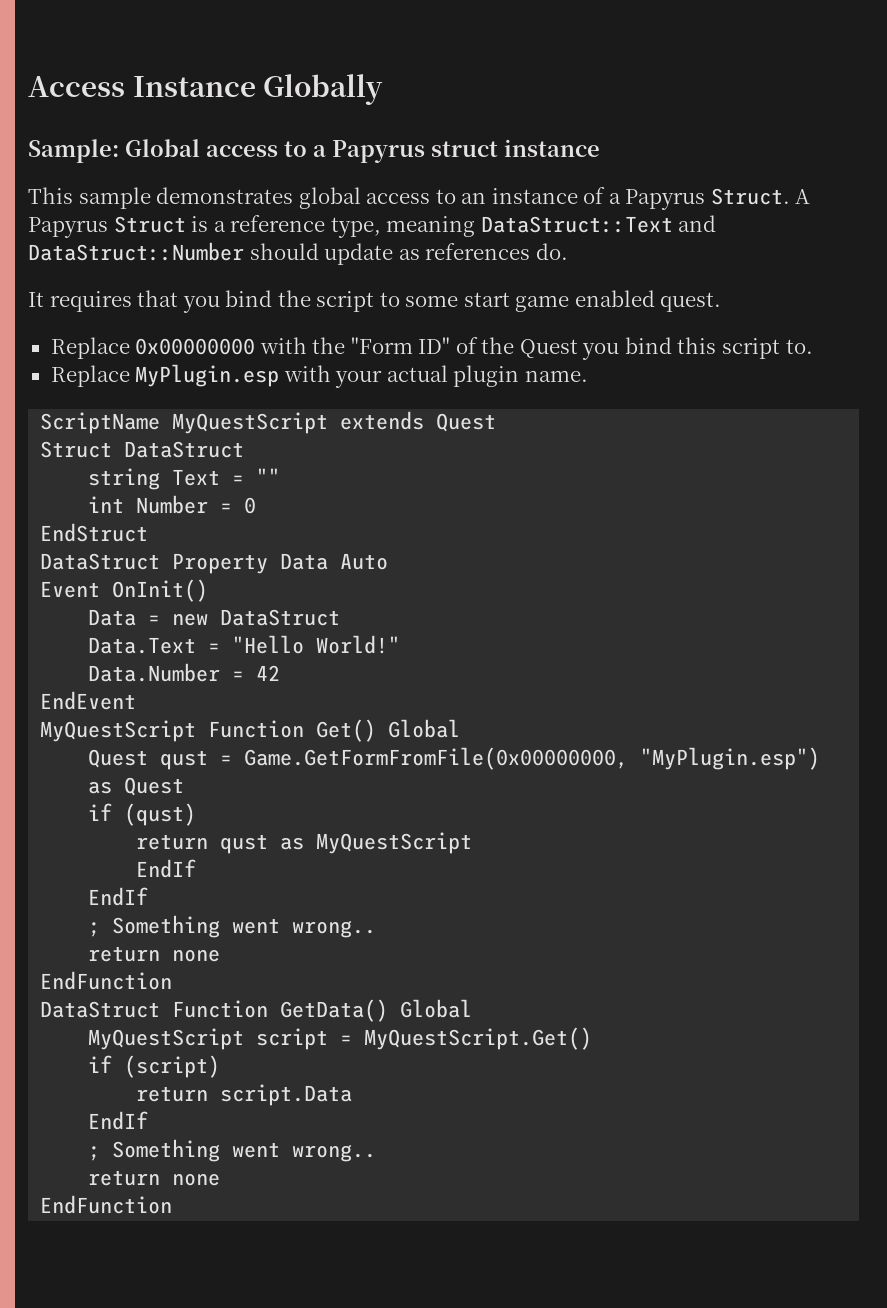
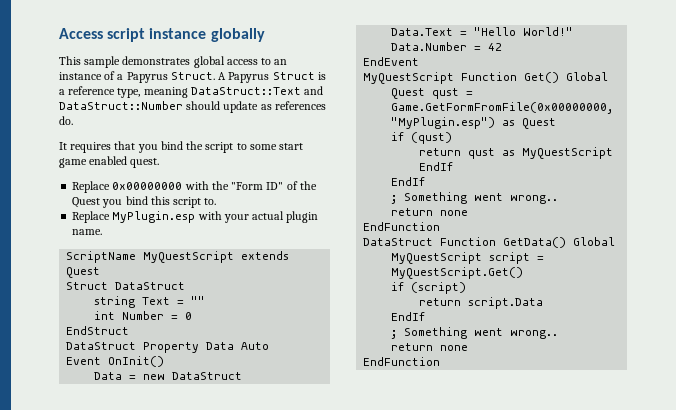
[132,74,384,105] [28,139,600,163] Instance Globally // Sample: Global access to a Papyrus struct instance -> [107,28,265,42] script instance globally

